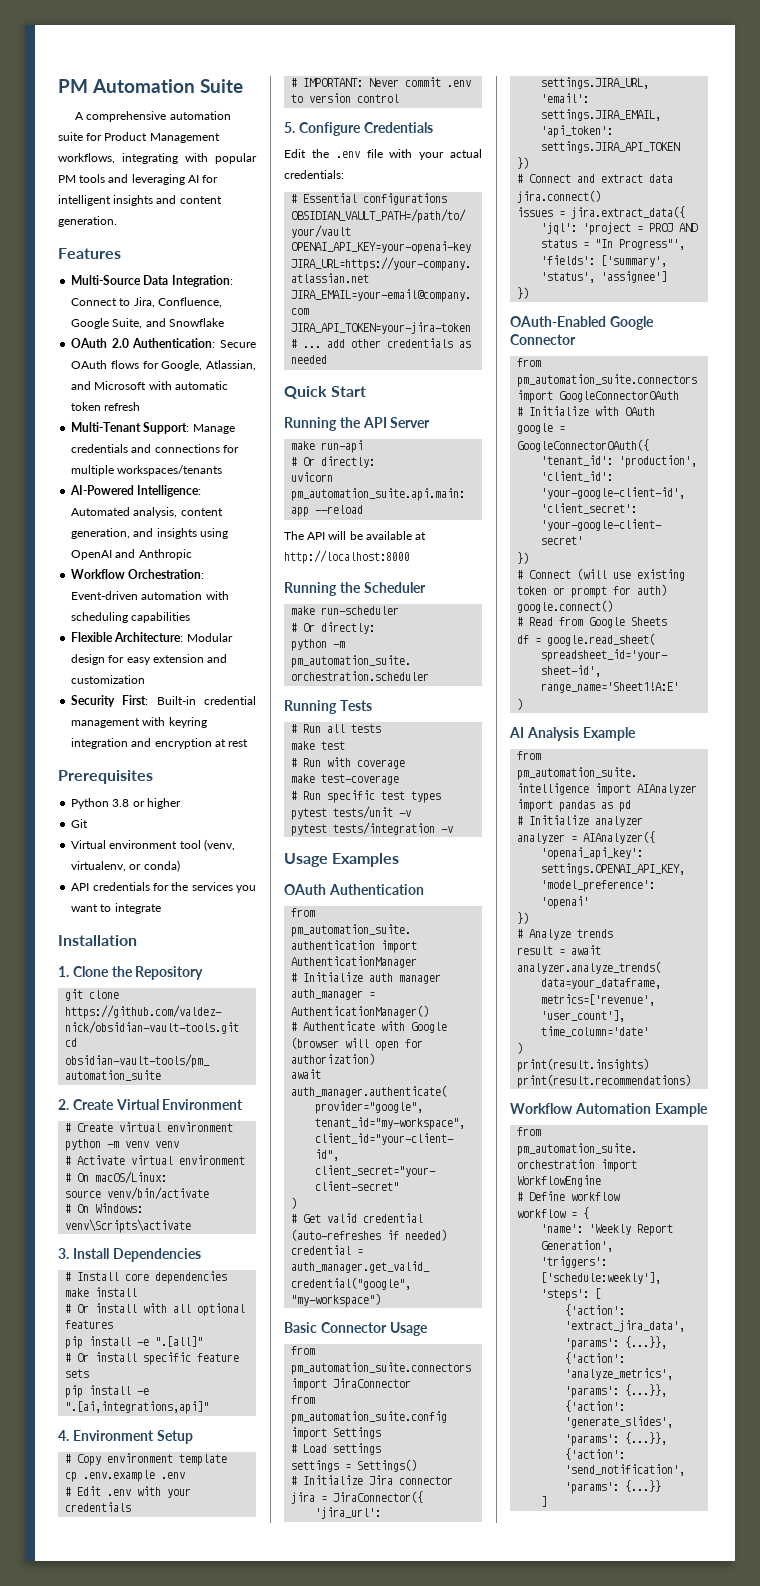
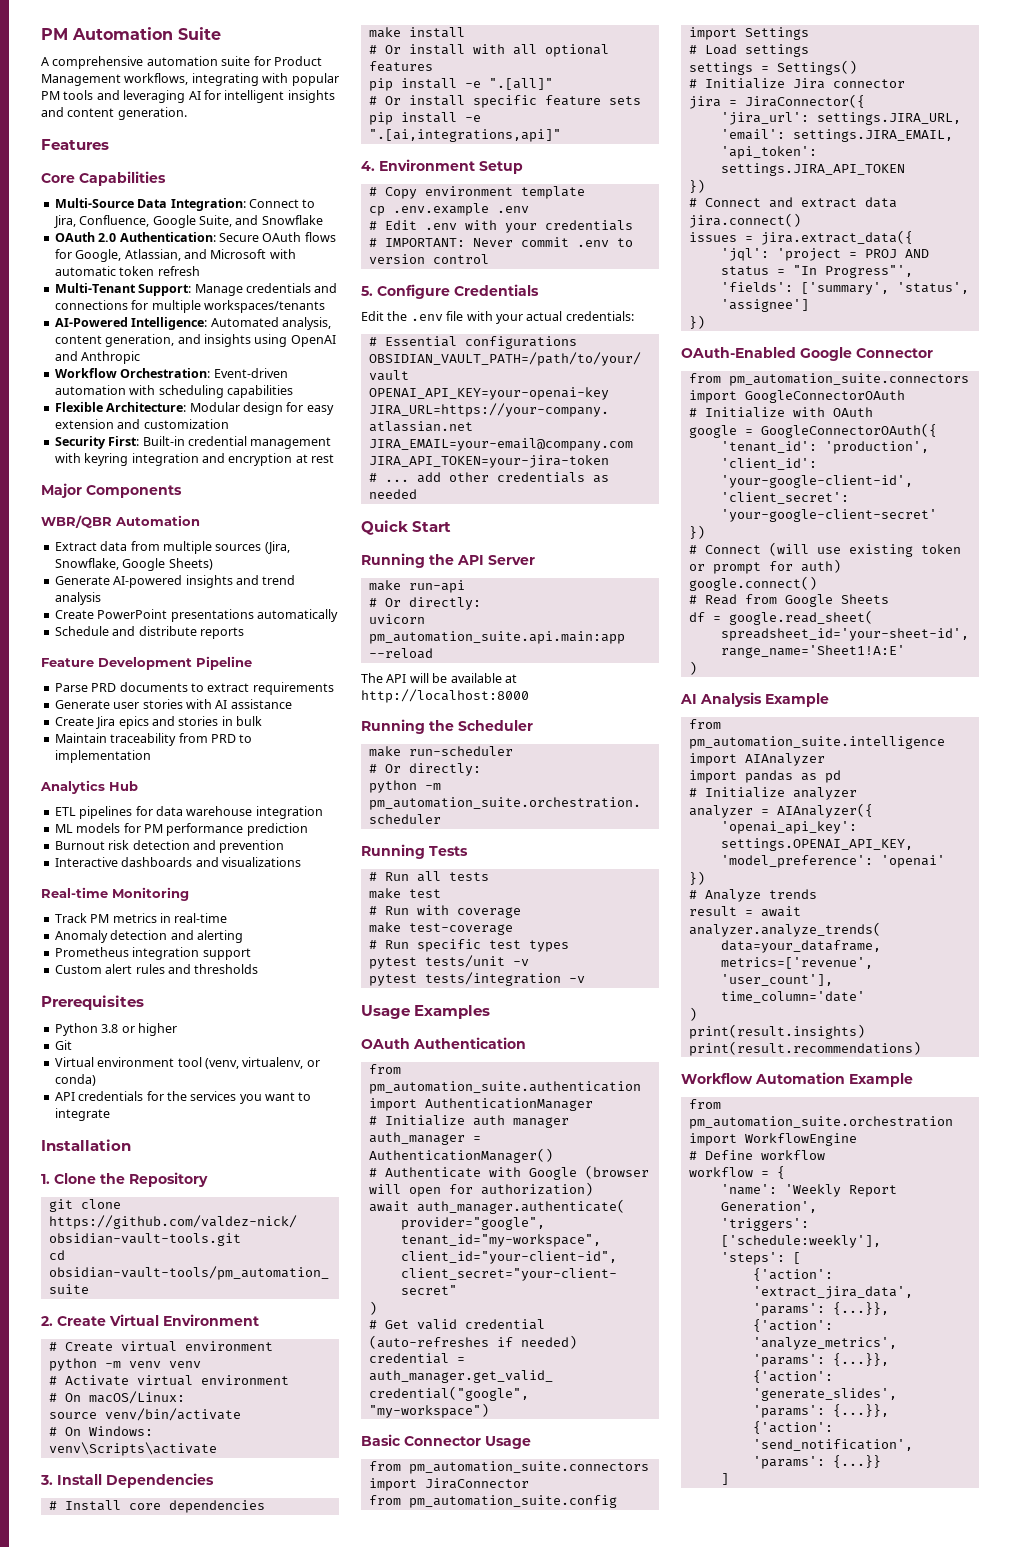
(121, 253) none -> [41,171,166,186] // Core Capabilities
(249, 743) none -> [41,483,182,498] [41,515,200,528] [54,541,290,554] [54,558,213,571] [54,575,296,588] [54,592,101,605] [54,609,338,622] [54,626,244,639] [41,656,252,670] [54,682,334,695] [54,699,292,709] [54,716,262,729] [54,733,253,746] [54,750,151,763] [40,780,138,794] [54,806,323,819] [54,823,308,836] [54,840,285,853] [54,857,301,867] [41,887,189,901] [54,913,228,923] [54,930,243,943] [54,947,251,960] [54,964,259,974] // Major Components // WBR/QBR Automation // Extract data from multiple sources (Jira, Snowflake, Google Sheets) // Generate AI-powered insights and trend analysis // Create PowerPoint presentations automatically // Schedule and distribute reports // Feature Development Pipeline // Parse PRD documents to extract requirements // Generate user stories with AI assistance // Create Jira epics and stories in bulk // Maintain traceability from PRD to implementation // Analytics Hub // ETL pipelines for data warehouse integration // ML models for PM performance prediction // Burnout risk detection and prevention // Interactive dashboards and visualizations // Real-time Monitoring // Track PM metrics in real-time // Anomaly detection and alerting // Prometheus integration support // Custom alert rules and thresholds

